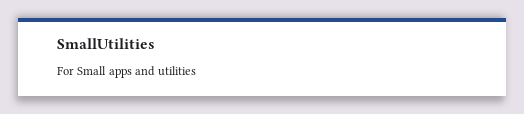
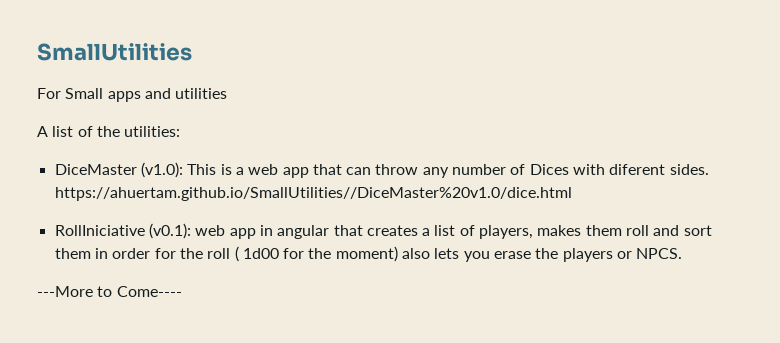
(196, 71) none -> [37,126,181,137] [54,162,709,178] [54,187,572,201] [54,223,712,239] [54,246,683,262] [37,286,182,297] // A list of the utilities: // DiceMaster (v1.0): This is a web app that can throw any number of Dices with diferent sides. https://ahuertam.github.io/SmallUtilities//DiceMaster%20v1.0/dice.html // RollIniciative (v0.1): web app in angular that creates a list of players, makes them roll and sort them in order for the roll ( 1d00 for the moment) also lets you erase the players or NPCS. // ---More to Come----

